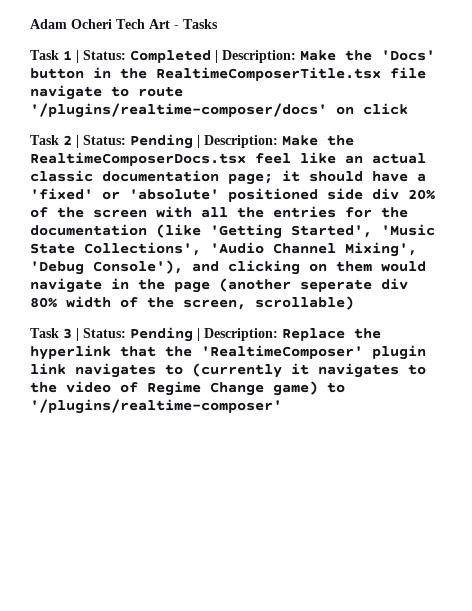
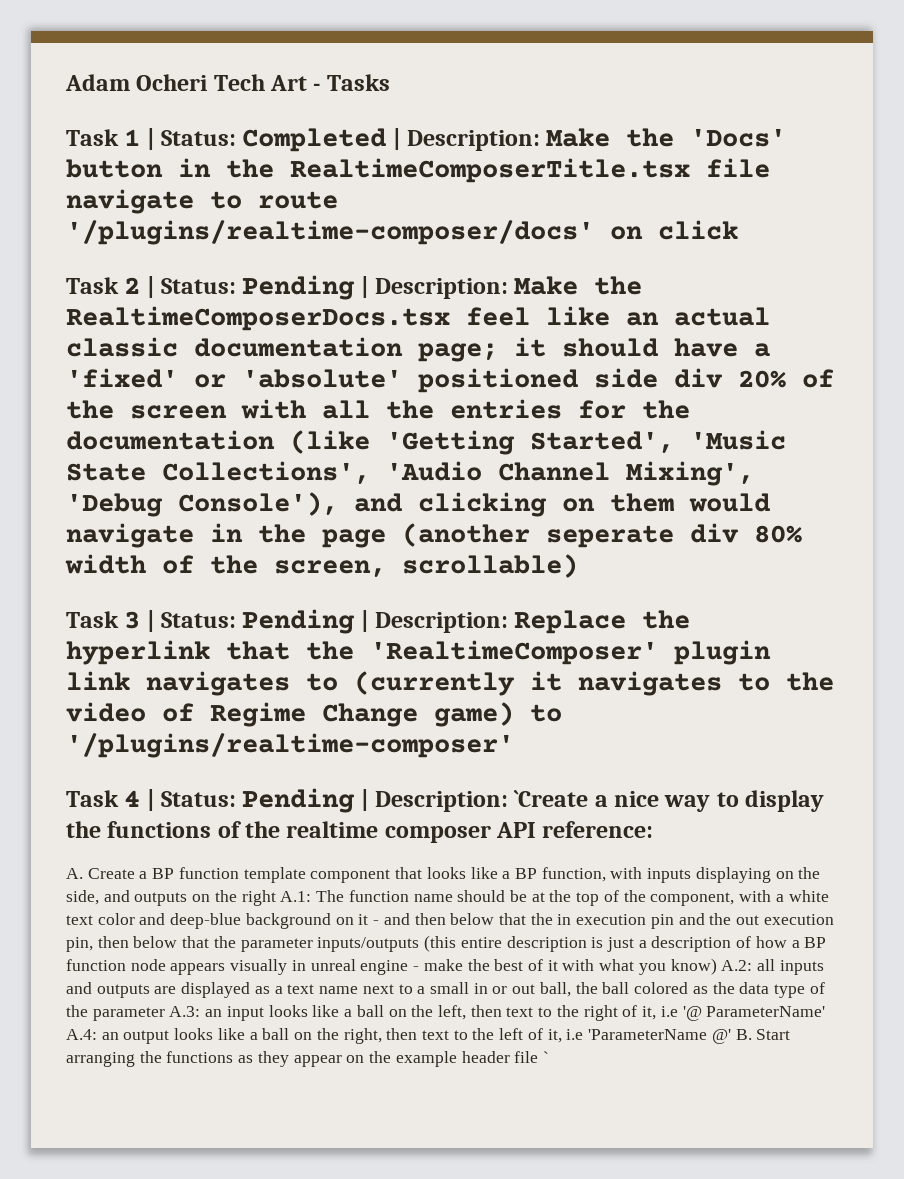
(282, 406) none -> [66,788,825,813] [66,821,654,843] [66,867,821,883] [66,890,829,906] [66,913,834,929] [66,935,827,952] [66,958,824,975] [66,982,825,998] [66,1005,826,1021] [66,1028,791,1044] [66,1051,549,1067] // Task 4 | Status: Pending | Description: `Create a nice way to display the functions of the realtime composer API reference: // A. Create a BP function template component that looks like a BP function, with inputs displaying on the side, and outputs on the right A.1: The function name should be at the top of the component, with a white text color and deep-blue background on it - and then below that the in execution pin and the out execution pin, then below that the parameter inputs/outputs (this entire description is just a description of how a BP function node appears visually in unreal engine - make the best of it with what you know) A.2: all inputs and outputs are displayed as a text name next to a small in or out ball, the ball colored as the data type of the parameter A.3: an input looks like a ball on the left, then text to the right of it, i.e '@ ParameterName' A.4: an output looks like a ball on the right, then text to the left of it, i.e 'ParameterName @' B. Start arranging the functions as they appear on the example header file `

